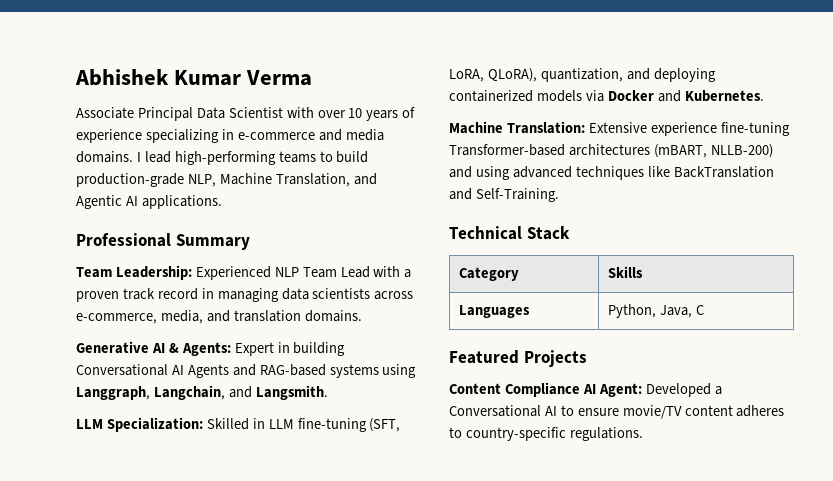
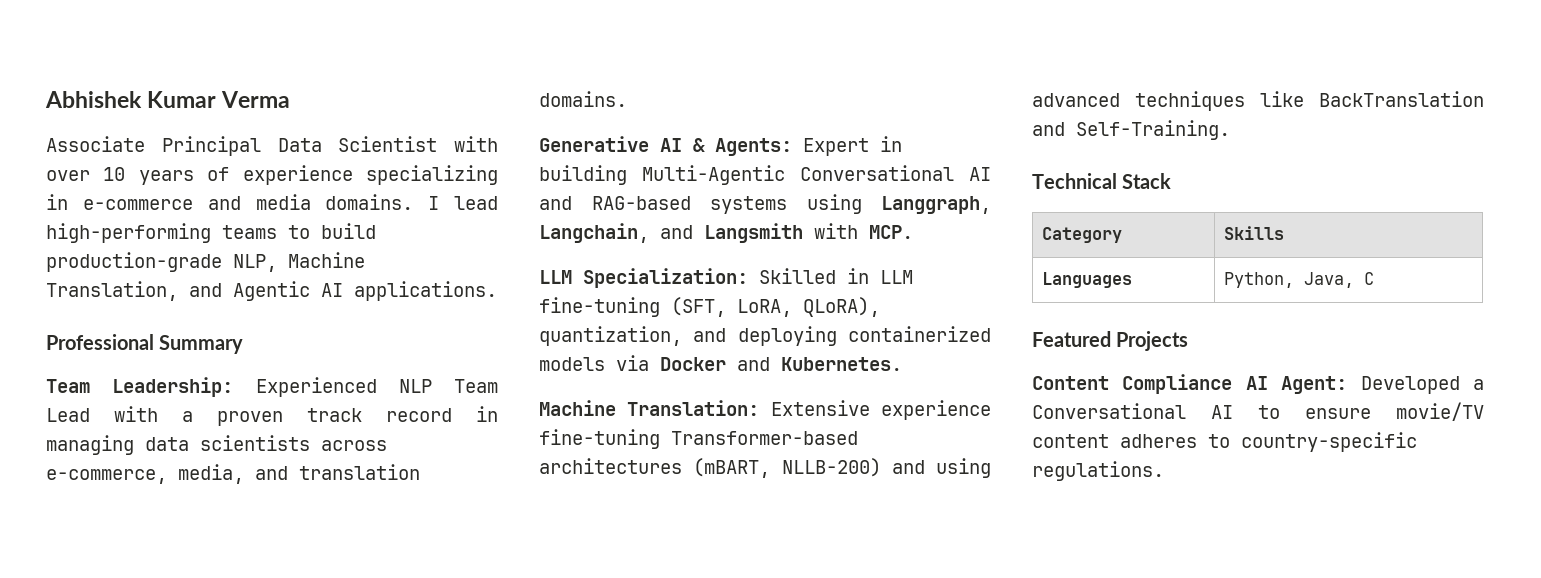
[76,364,229,378] Conversational AI Agents -> [642,165,991,185] Multi-Agentic Conversational AI
[255,385,328,400] Langsmith. -> [704,223,913,243] Langsmith with MCP.

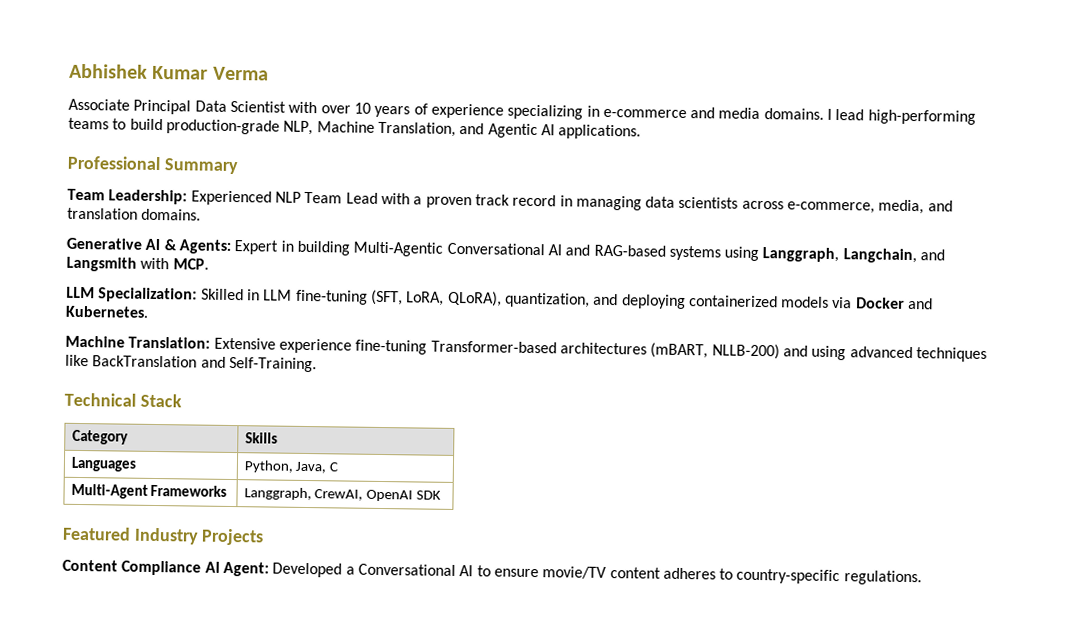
(1375, 278) none -> [70,483,228,499] [243,487,442,502] // Multi-Agent Frameworks | Langgraph, CrewAI, OpenAI SDK
(1111, 339) none -> [133,527,199,545] Industry

